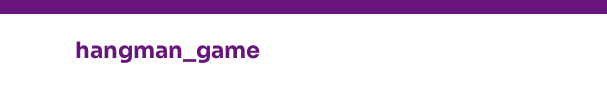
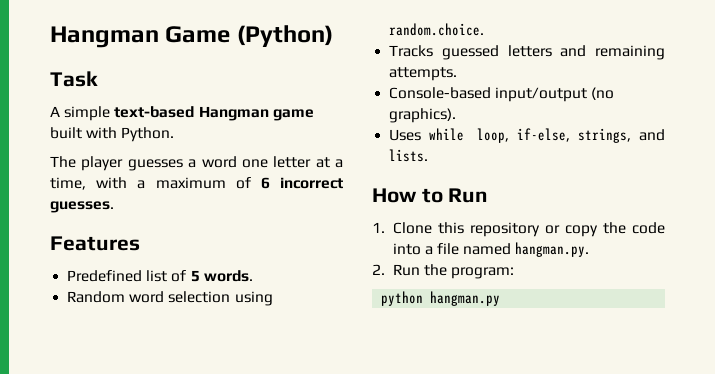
[75,41,260,63] hangman_game -> [50,25,333,48] [50,71,98,87] [50,106,314,121] [50,127,175,142] [50,156,343,171] [50,177,343,190] [50,201,114,213] [50,236,140,251] [67,270,253,282] [67,291,273,306] [389,23,485,36] [389,45,665,60] [389,67,458,81] [389,87,615,102] [389,108,457,123] [389,128,665,143] [389,149,429,162] [372,188,489,203] [372,222,665,237] [392,242,590,257] [372,264,515,279] [381,291,501,306] Hangman Game (Python) // Task // A simple text-based Hangman game built with Python. // The player guesses a word one letter at a time, with a maximum of 6 incorrect guesses. // Features // Predefined list of 5 words. // Random word selection using random.choice. // Tracks guessed letters and remaining attempts. // Console-based input/output (no graphics). // Uses while loop, if-else, strings, and lists. // How to Run // 1. Clone this repository or copy the code into a file named hangman.py. // 2. Run the program: // python hangman.py

